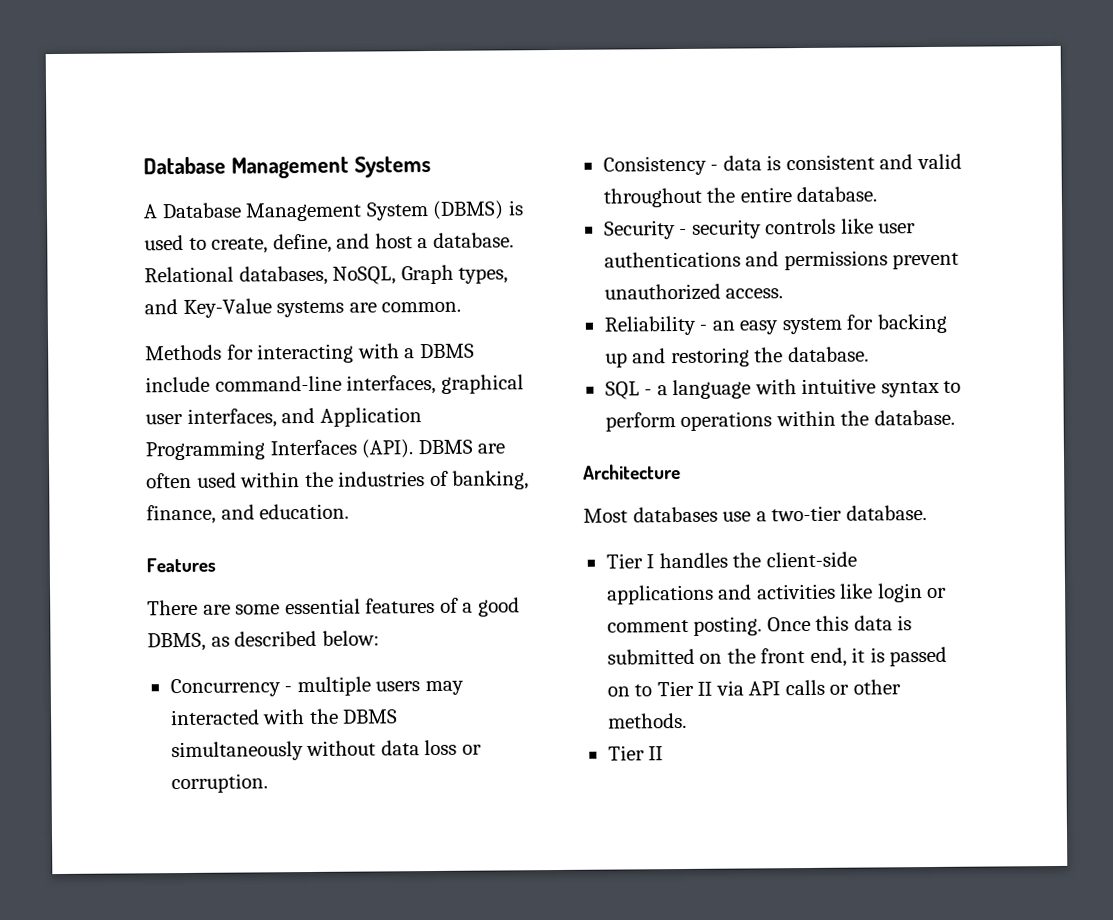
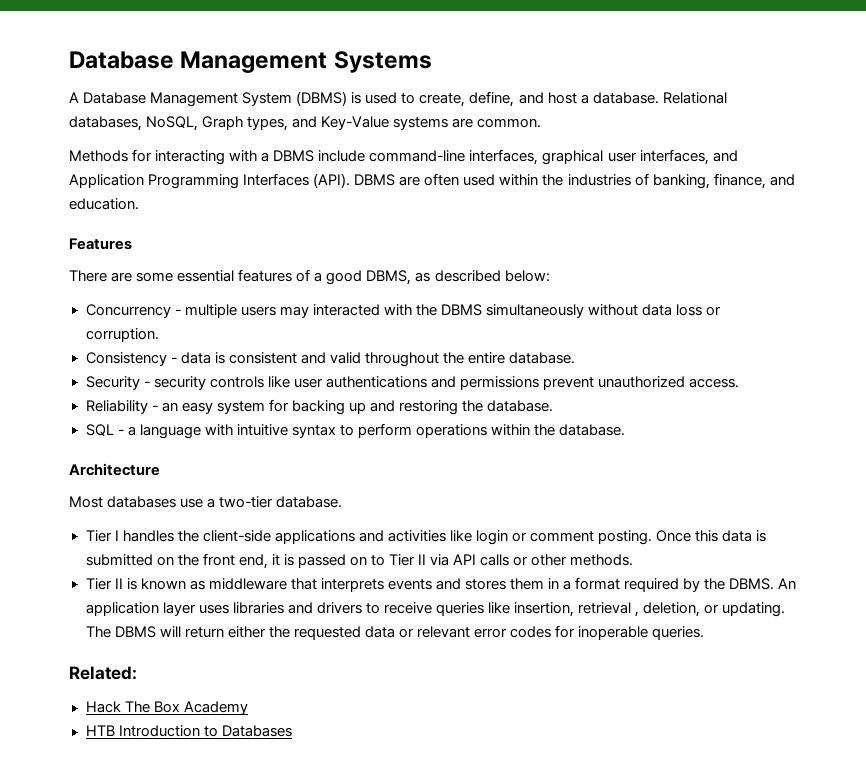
(664, 753) none -> [126,577,797,592] [85,602,786,617] [85,625,705,640] [69,666,137,680] [85,701,248,715] [85,725,292,737] is known as middleware that interprets events and stores them in a format required by the DBMS. An application layer uses libraries and drivers to receive queries like insertion, retrieval , deletion, or updating. The DBMS will return either the requested data or relevant error codes for inoperable queries. // Related: // Hack The Box Academy // HTB Introduction to Databases

